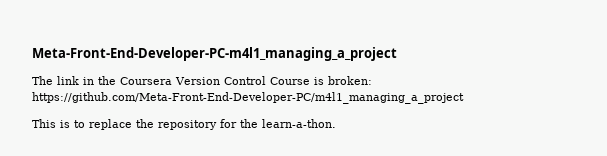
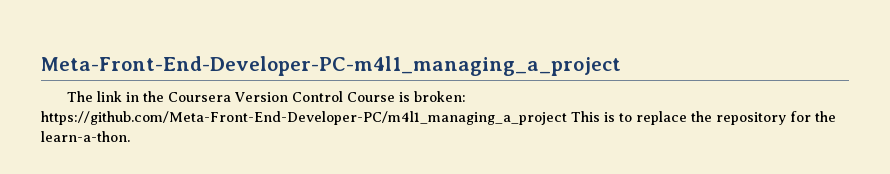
(464, 98) // -> (567, 118) none

